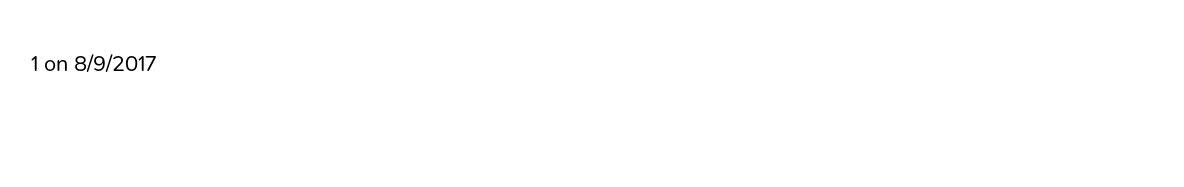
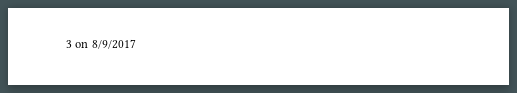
[31,56,38,71] 1 -> [66,40,72,48] 3

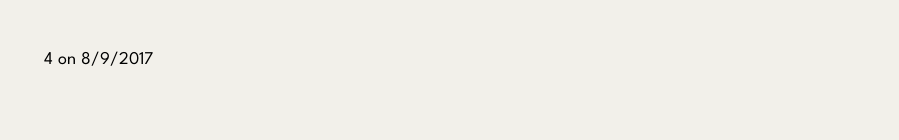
[66,40,72,48] 3 -> [44,52,53,64] 4

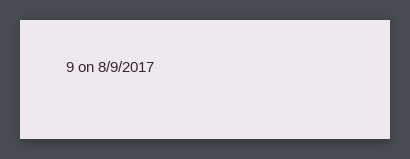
[44,52,53,64] 4 -> [66,62,74,72] 9

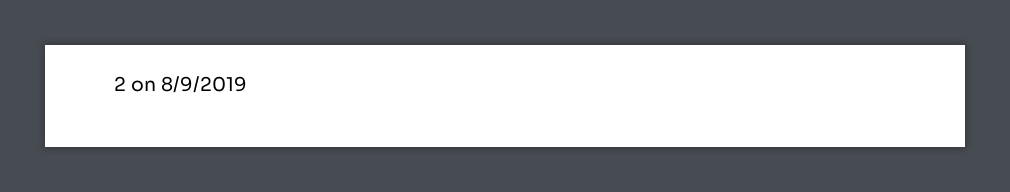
[66,61,155,72] 9 on 8/9/2017 -> [114,76,248,93] 2 on 8/9/2019

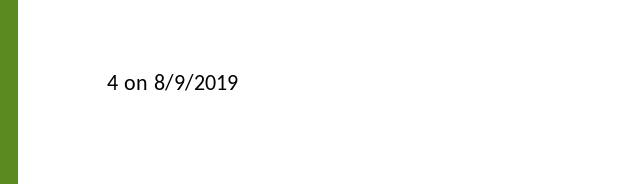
[114,76,126,91] 2 -> [107,75,118,90] 4

